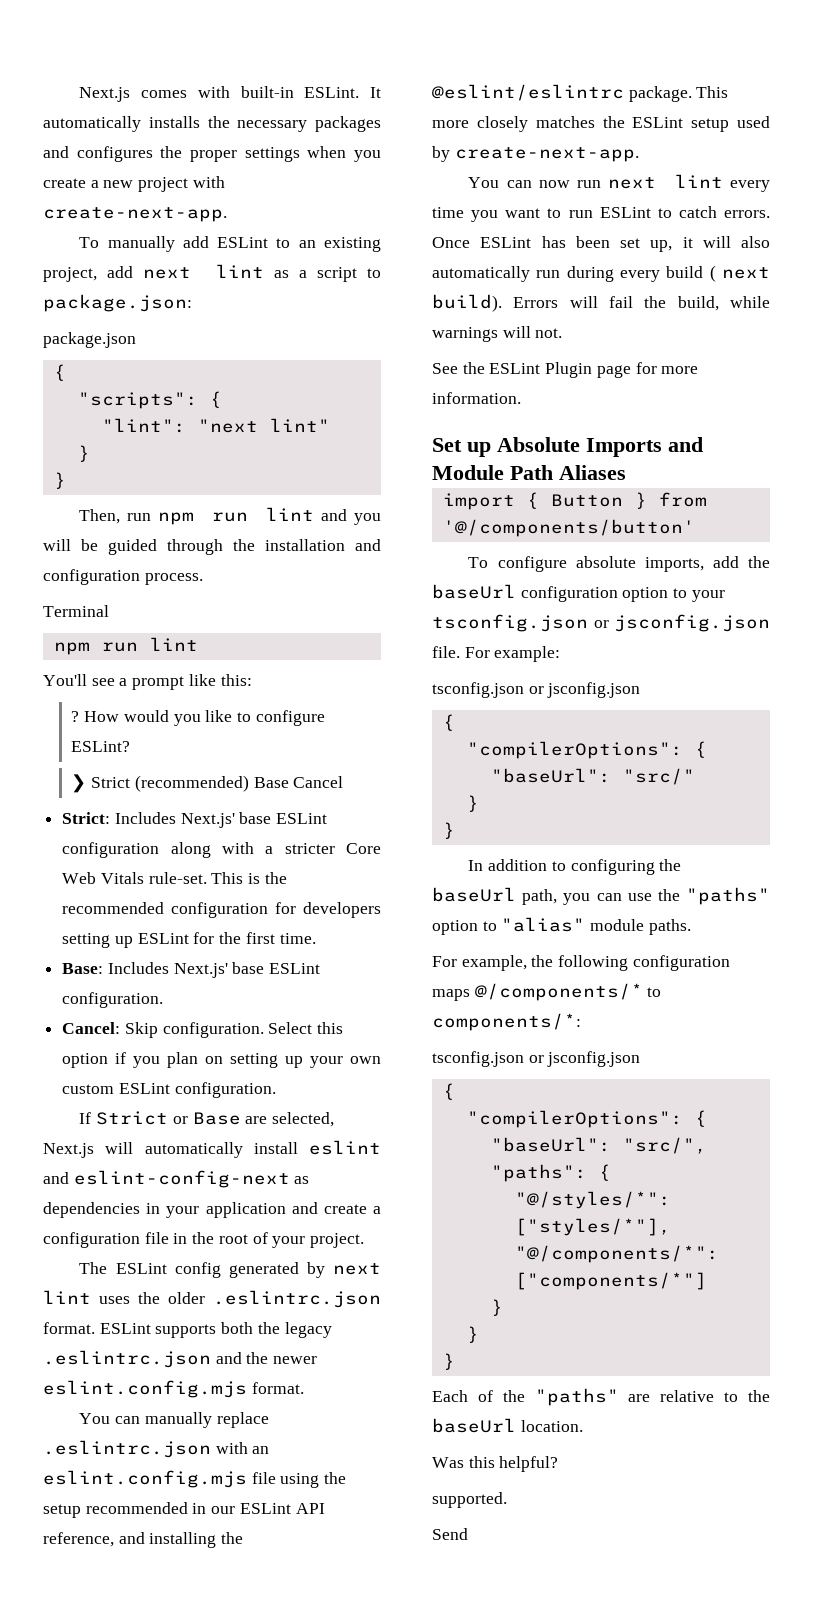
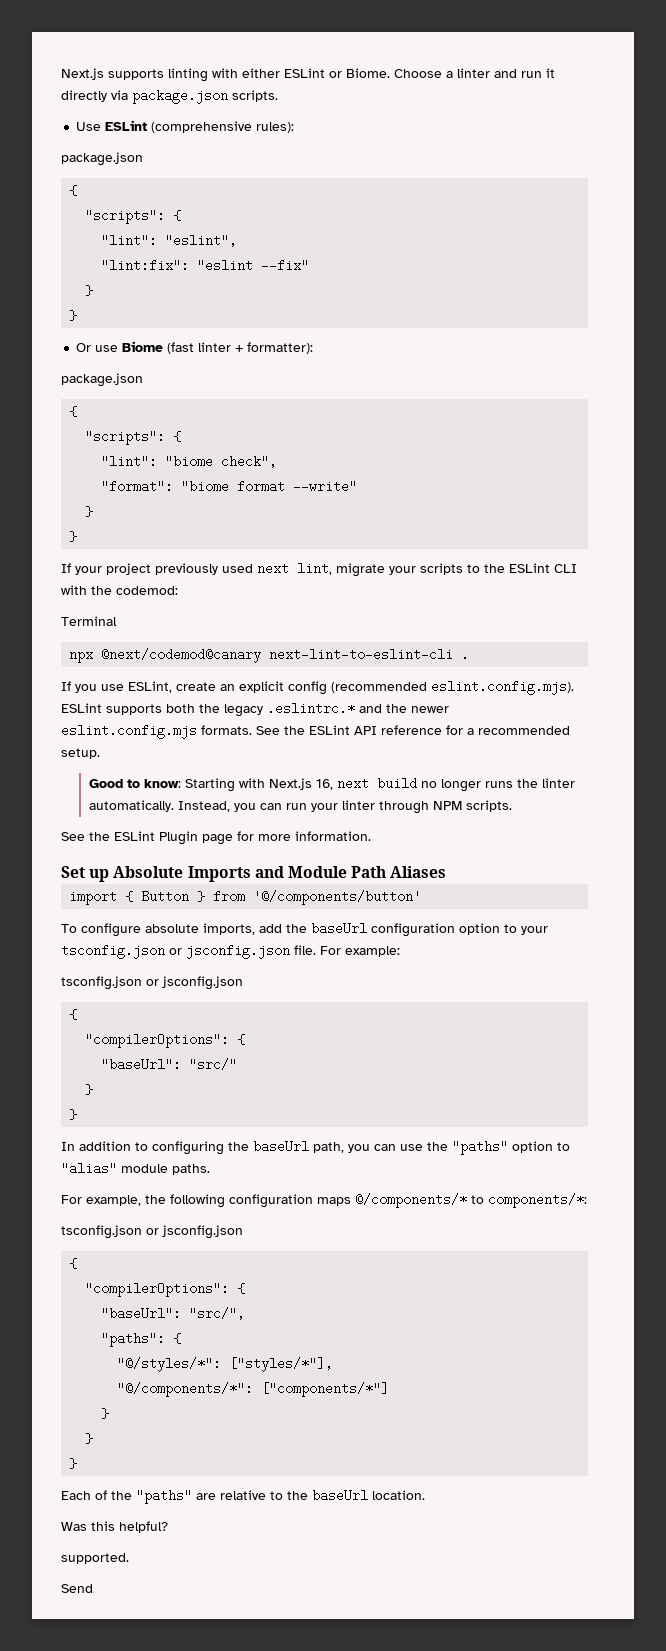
[79,86,381,102] [43,116,381,132] [43,146,381,162] [43,176,225,192] [43,207,227,222] [79,236,381,252] [43,264,381,282] [43,294,192,312] [43,332,136,348] [53,364,66,381] [77,391,222,409] [101,418,330,433] [77,445,90,462] [53,472,66,489] [79,507,381,525] [43,539,381,555] [43,569,203,585] [43,605,109,617] [53,637,198,655] [43,674,252,690] [71,710,325,726] [71,741,131,752] [71,774,344,793] [62,812,328,828] [62,842,381,858] [62,872,287,884] [62,902,381,918] [62,932,316,948] [62,962,321,978] [62,992,164,1008] [62,1022,344,1038] [62,1052,381,1068] [62,1082,276,1098] [79,1111,335,1127] [43,1140,381,1158] [43,1170,310,1188] [43,1202,381,1218] [43,1232,365,1248] [79,1262,381,1278] [43,1290,381,1308] [43,1322,95,1334] Next.js comes with built-in ESLint. It automatically installs the necessary packages and configures the proper settings when you create a new project with create-next-app. // To manually add ESLint to an existing project, add next lint as a script to package.json: // package.json // { // "scripts": { // "lint": "next lint" // } // } // Then, run npm run lint and you will be guided through the installation and configuration process. // Terminal // npm run lint // You'll see a prompt like this: // ? How would you like to configure ESLint? // ❯ Strict (recommended) Base Cancel // Strict: Includes Next.js' base ESLint configuration along with a stricter Core Web Vitals rule-set. This is the recommended configuration for developers setting up ESLint for the first time. // Base: Includes Next.js' base ESLint configuration. // Cancel: Skip configuration. Select this option if you plan on setting up your own custom ESLint configuration. // If Strict or Base are selected, Next.js will automatically install eslint and eslint-config-next as dependencies in your application and create a configuration file in the root of your project. // The ESLint config generated by next lint uses the older .eslintrc.json format. -> [61,68,555,82] [61,89,278,104] [76,120,295,133] [61,152,143,166] [69,185,78,196] [85,209,182,224] [101,234,238,247] [101,259,310,272] [85,285,94,296] [69,310,78,321] [76,341,314,354] [61,373,143,387] [69,406,78,417] [85,430,182,445] [101,455,278,468] [101,480,358,493] [85,506,94,517] [69,531,78,542] [61,562,577,577] [61,585,178,595] [61,616,117,626] [69,648,470,663] [61,680,574,695] Next.js supports linting with either ESLint or Biome. Choose a linter and run it directly via package.json scripts. // Use ESLint (comprehensive rules): // package.json // { // "scripts": { // "lint": "eslint", // "lint:fix": "eslint --fix" // } // } // Or use Biome (fast linter + formatter): // package.json // { // "scripts": { // "lint": "biome check", // "format": "biome format --write" // } // } // If your project previously used next lint, migrate your scripts to the ESLint CLI with the codemod: // Terminal // npx @next/codemod@canary next-lint-to-eslint-cli . // If you use ESLint, create an explicit config (recommended eslint.config.mjs).
[43,1350,211,1368] .eslintrc.json -> [267,702,355,715] .eslintrc.*
[251,1382,304,1394] [79,1412,269,1428] [43,1440,270,1458] [43,1470,347,1488] [43,1502,325,1518] [43,1532,244,1548] [432,84,729,102] [432,116,770,132] [432,146,639,162] [468,174,770,192] [432,206,770,222] [432,236,770,252] [432,265,770,282] [432,294,770,312] [432,326,563,342] format. // You can manually replace .eslintrc.json with an eslint.config.mjs file using the setup recommended in our ESLint API reference, and installing the @eslint/eslintrc package. This more closely matches the ESLint setup used by create-next-app. // You can now run next lint every time you want to run ESLint to catch errors. Once ESLint has been set up, it will also automatically run during every build ( next build). Errors will fail the build, while warnings will not. -> [201,725,570,735] [61,748,100,759] [88,777,575,792] [88,800,512,814] formats. See the ESLint API reference for a recommended setup. // Good to know: Starting with Next.js 16, next build no longer runs the linter automatically. Instead, you can run your linter through NPM scripts.

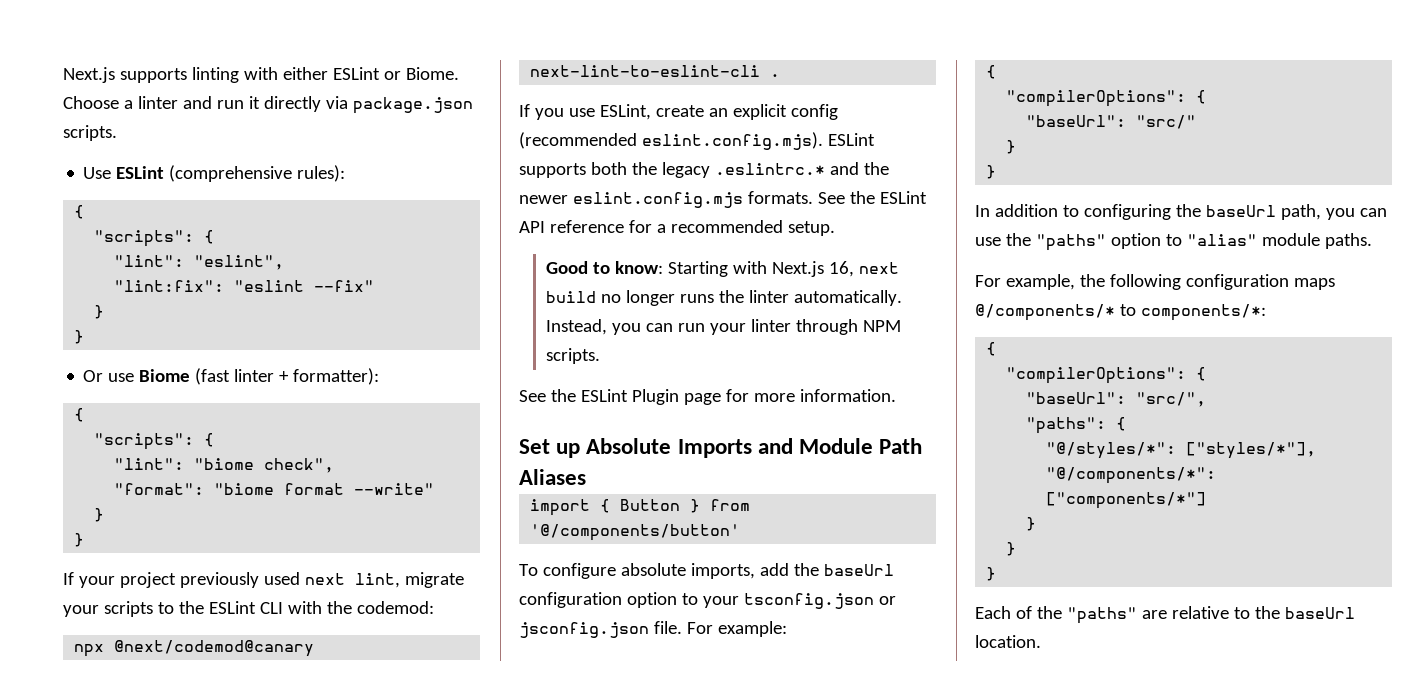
[61,152,143,166] // package.json -> (346, 173) none
[61,373,143,387] // package.json -> (380, 376) none
[61,616,117,626] // Terminal -> (434, 607) none
[61,976,243,990] // tsconfig.json or jsconfig.json -> (787, 629) none
[61,1225,243,1239] // tsconfig.json or jsconfig.json -> (1266, 312) none
[61,1521,168,1533] [61,1553,129,1564] [61,1584,93,1593] // Was this helpful? // supported. // Send -> (1041, 641) none

